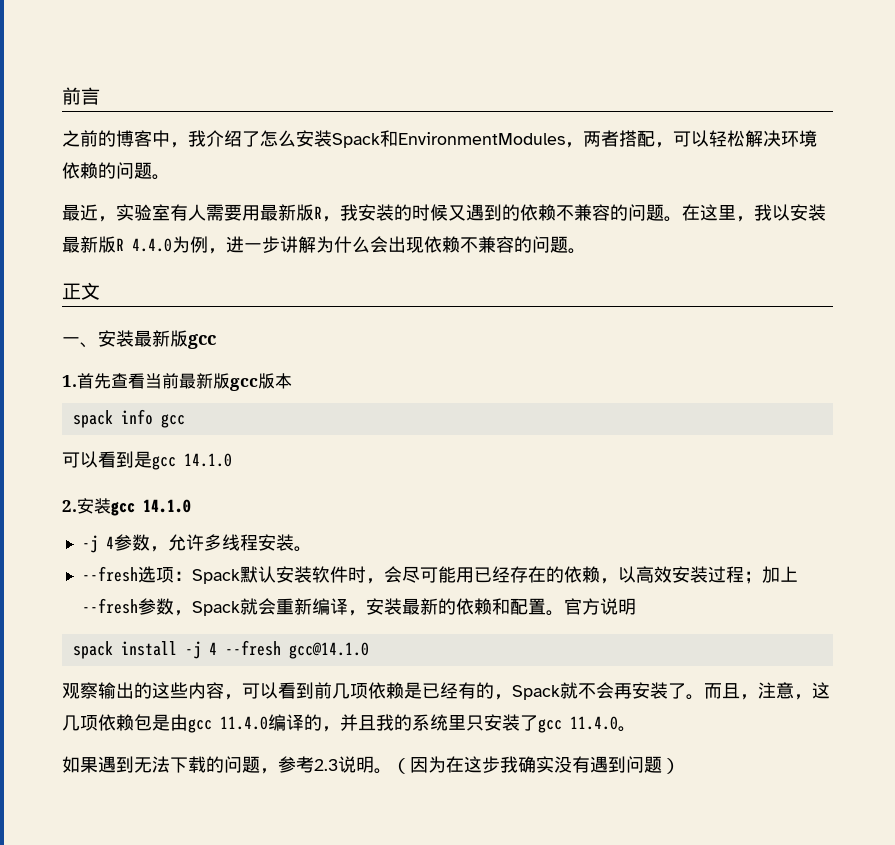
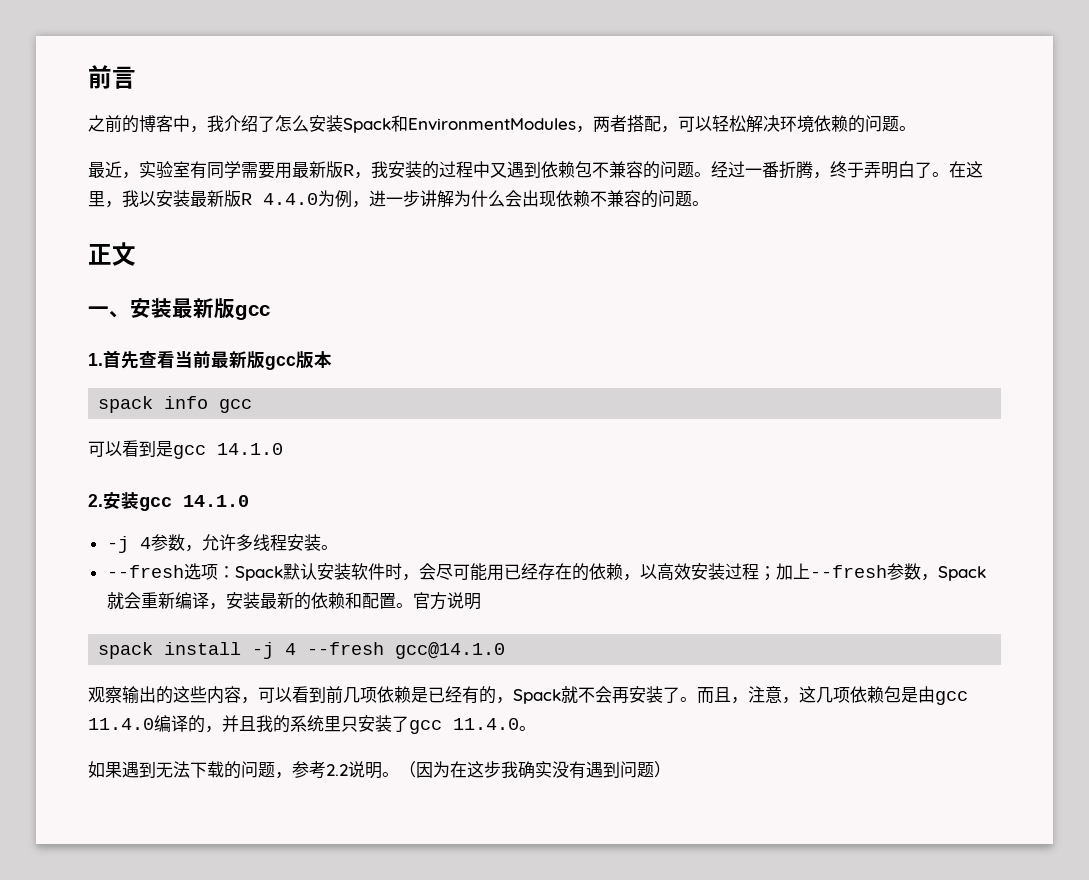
[188,204,206,221] 人 -> [207,161,241,179] 同学
[412,204,664,221] 时候又遇到的依赖不兼容的问题 -> [439,161,932,179] 过程中又遇到依赖包不兼容的问题。经过一番折腾，终于弄明白了
[314,759,338,771] 2.3 -> [326,764,348,776] 2.2

